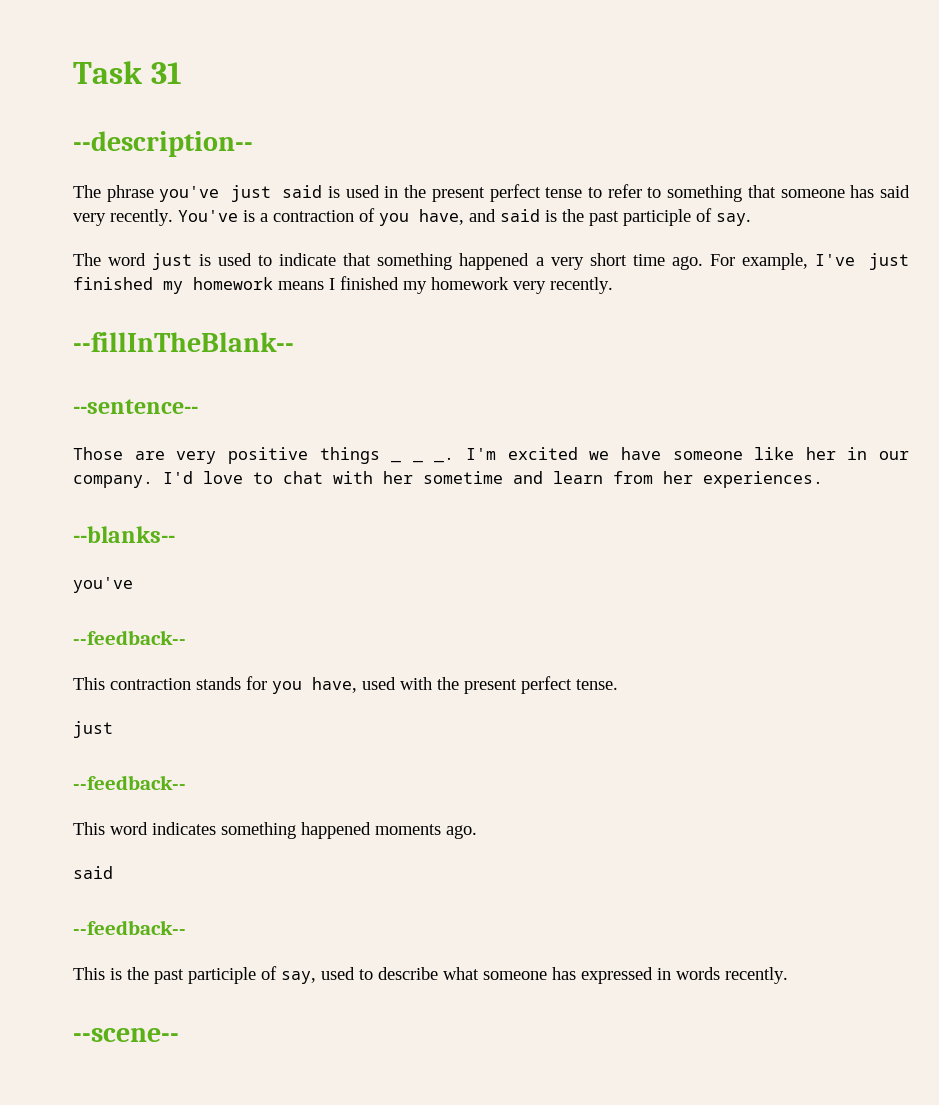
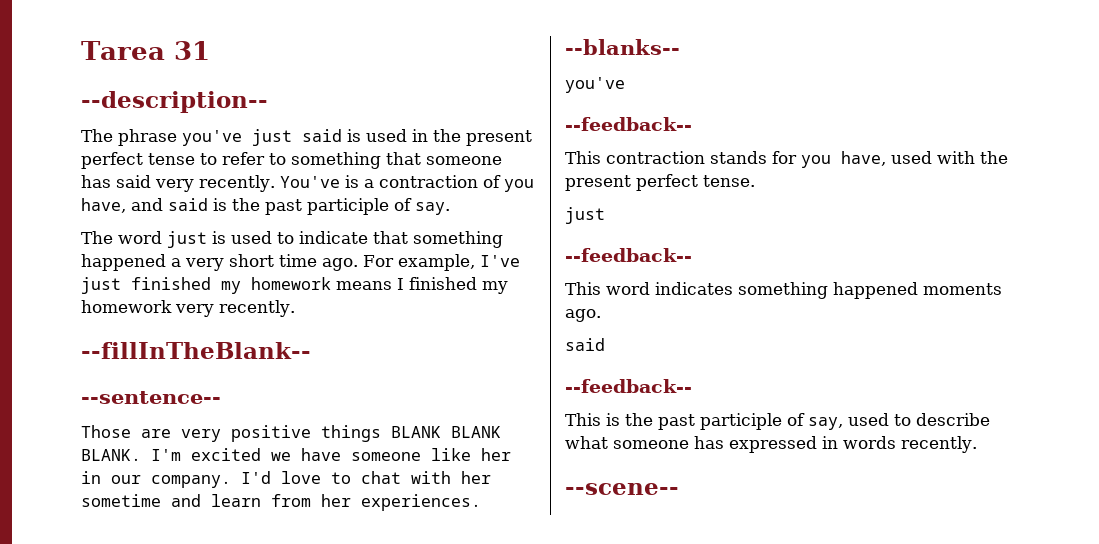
[73,61,143,84] Task -> [81,41,165,60] Tarea
[391,457,455,463] _ _ _. -> [391,426,501,438] [81,449,141,461] BLANK BLANK BLANK.

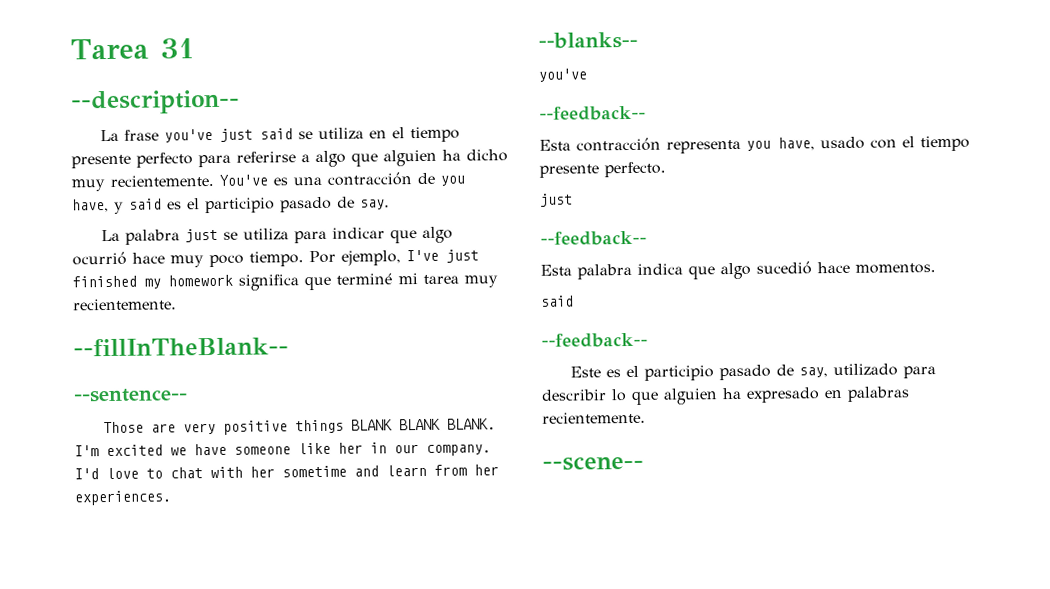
[81,129,177,146] The phrase -> [100,129,160,142] La frase
[347,129,532,146] [81,152,502,169] [81,175,534,192] [81,198,450,215] [81,231,503,248] [81,254,475,271] is used in the present perfect tense to refer to something that someone has said very recently. You've is a contraction of you have, and said is the past participle of say. // The word just is used to indicate that something happened a very short time ago. For example, -> [298,126,461,143] [71,149,508,169] [71,172,465,192] [72,196,390,214] [101,226,454,245] [72,250,401,268] se utiliza en el tiempo presente perfecto para referirse a algo que alguien ha dicho muy recientemente. You've es una contracción de you have, y said es el participio pasado de say. // La palabra just se utiliza para indicar que algo ocurrió hace muy poco tiempo. Por ejemplo,
[336,277,508,294] [81,300,295,317] means I finished my homework very recently. -> [238,273,498,291] [73,298,177,311] significa que terminé mi tarea muy recientemente.
[565,151,1008,168] [565,174,755,191] [565,207,605,224] [565,248,692,262] [565,282,1002,299] [565,309,601,322] [565,338,605,351] [565,379,692,393] [565,413,990,430] [565,436,977,453] This contraction stands for you have, used with the present perfect tense. // just // --feedback-- // This word indicates something happened moments ago. // said // --feedback-- // This is the past participle of say, used to describe what someone has expressed in words recently. -> [539,135,970,154] [539,161,666,178] [540,193,573,207] [540,230,647,246] [540,261,936,280] [541,295,574,307] [541,332,648,348] [570,363,937,381] [541,386,910,405] [542,411,646,424] Esta contracción representa you have, usado con el tiempo presente perfecto. // just // --feedback-- // Esta palabra indica que algo sucedió hace momentos. // said // --feedback-- // Este es el participio pasado de say, utilizado para describir lo que alguien ha expresado en palabras recientemente.

